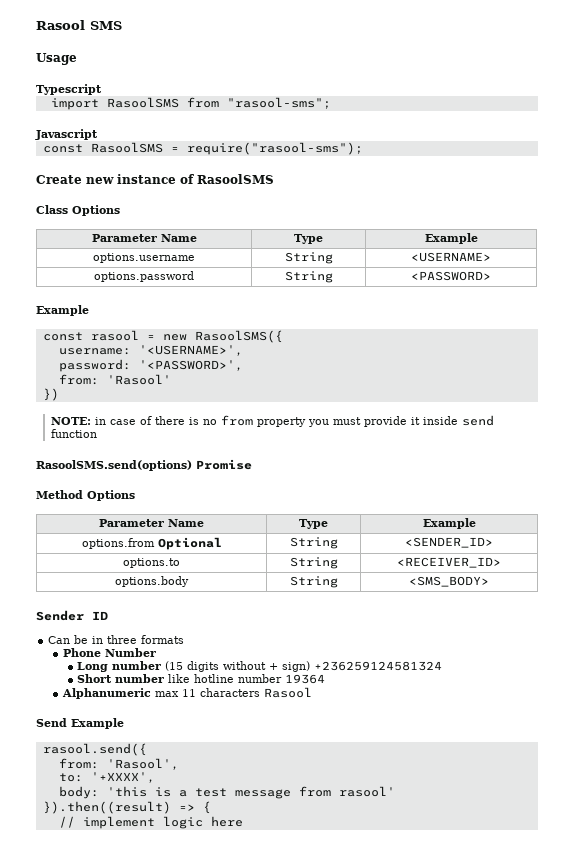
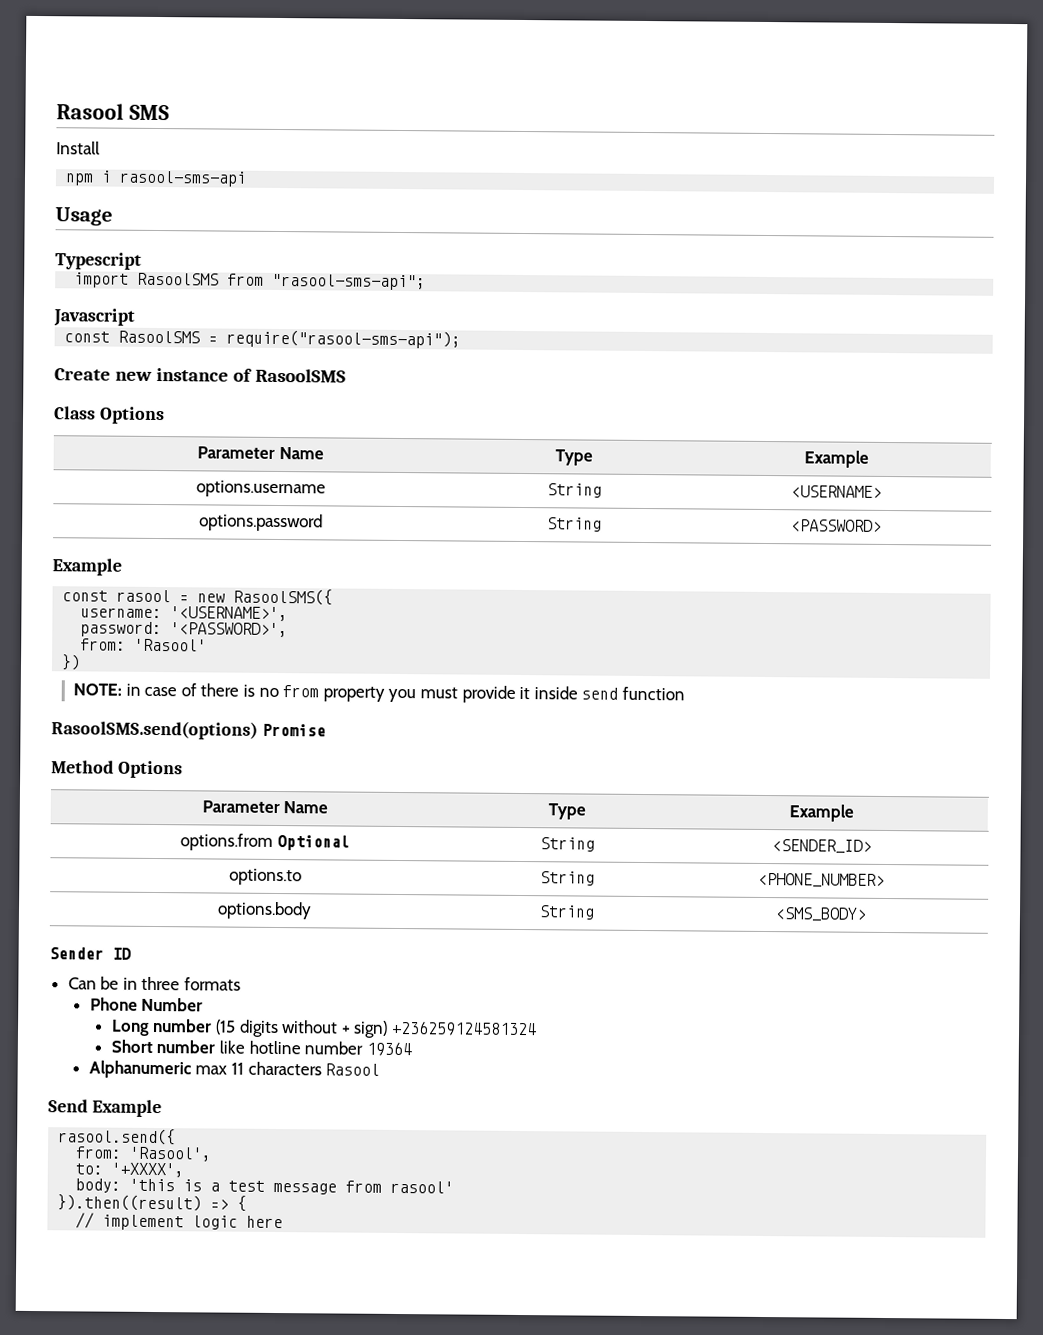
(122, 25) none -> [56,141,100,155] [65,170,248,187] // Install // npm i rasool-sms-api
[226,97,331,109] "rasool-sms"; -> [272,273,427,291] "rasool-sms-api";
[186,142,363,155] require("rasool-sms"); -> [226,329,462,349] require("rasool-sms-api");
[397,557,501,568] <RECEIVER_ID> -> [758,872,885,888] <PHONE_NUMBER>

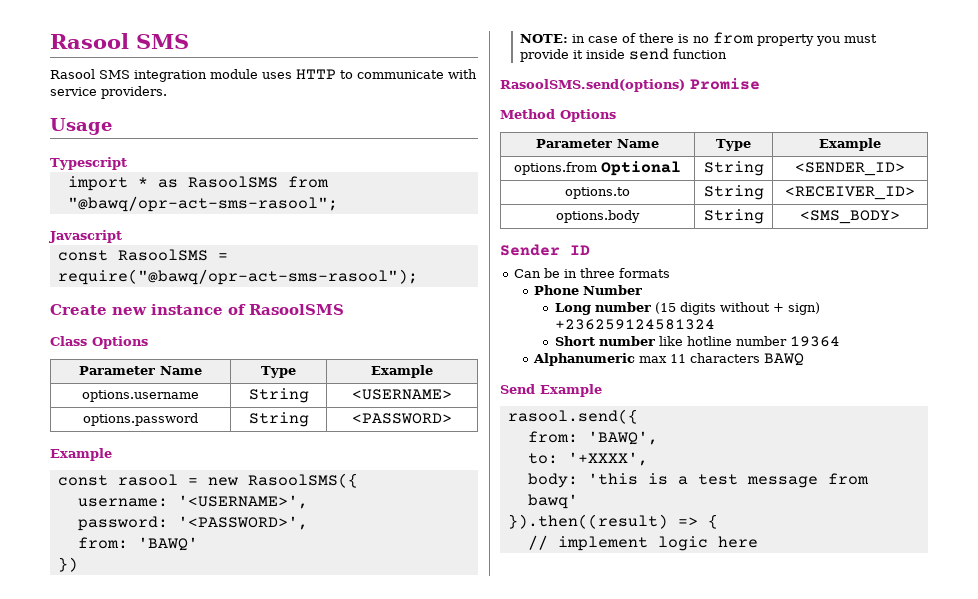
[56,141,100,155] [65,170,248,187] Install // npm i rasool-sms-api -> [50,69,477,82] [50,86,167,99] Rasool SMS integration module uses HTTP to communicate with service providers.
(130, 280) none -> [137,177,178,188] * as
[272,273,427,291] "rasool-sms-api"; -> [67,196,338,212] "@bawq/opr-act-sms-rasool";
[226,329,462,349] require("rasool-sms-api"); -> [57,269,418,285] require("@bawq/opr-act-sms-rasool");
[134,638,208,652] 'Rasool' -> [137,537,198,551] 'BAWQ'
[758,872,885,888] <PHONE_NUMBER> -> [785,186,915,200] <RECEIVER_ID>
[325,1063,381,1076] Rasool -> [764,353,805,366] BAWQ
[129,1146,213,1162] 'Rasool', -> [587,431,658,445] 'BAWQ',
[390,1180,455,1194] rasool' -> [527,494,578,509] bawq'

